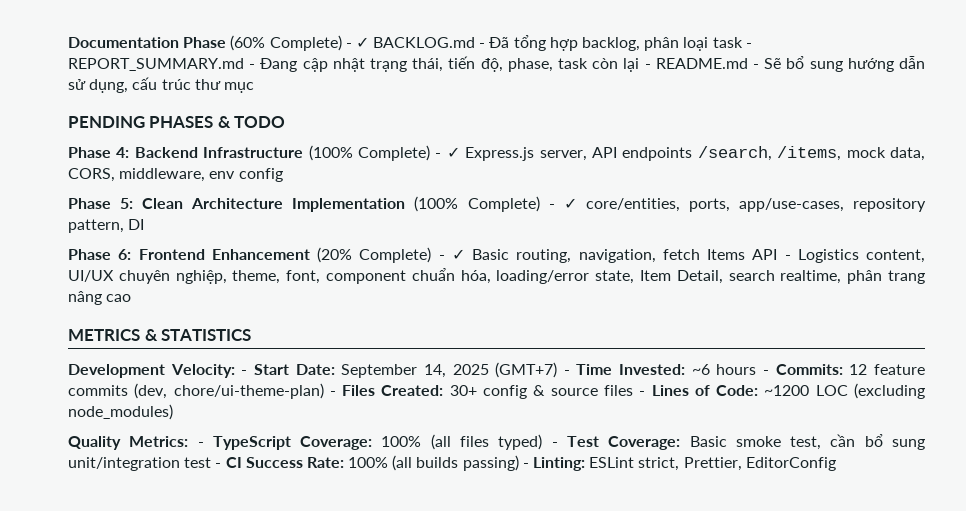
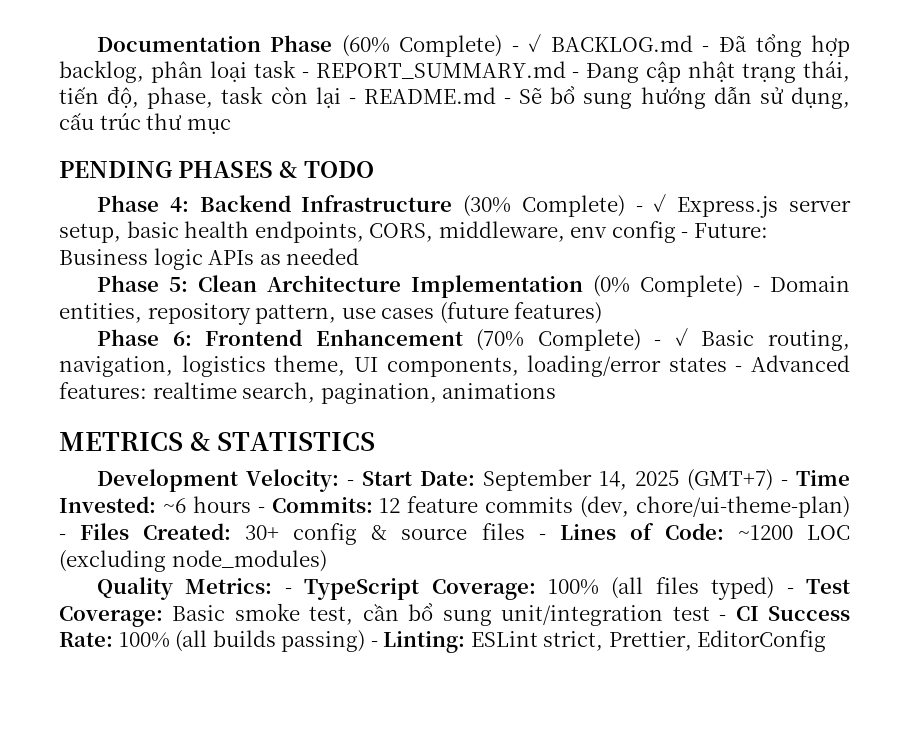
[308,145,353,161] (100% -> [463,195,512,217] (30%
[539,146,925,161] [68,168,283,182] server, API endpoints /search, /items, mock data, CORS, middleware, env config -> [789,200,851,212] [59,221,768,243] [59,248,360,270] server setup, basic health endpoints, CORS, middleware, env config - Future: Business logic APIs as needed
[414,196,927,212] [68,219,145,233] (100% Complete) - ✓ core/entities, ports, app/use-cases, repository pattern, DI -> [592,275,851,297] [59,302,603,325] (0% Complete) - Domain entities, repository pattern, use cases (future features)
[317,247,352,263] (20% -> [476,329,525,351] (70%
[662,249,925,263] [68,268,925,284] [68,291,132,305] fetch Items API - Logistics content, UI/UX chuyên nghiệp, theme, font, component chuẩn hóa, loading/error state, Item Detail, search realtime, phân trang nâng cao -> [181,355,850,377] [59,382,557,404] logistics theme, UI components, loading/error states - Advanced features: realtime search, pagination, animations

